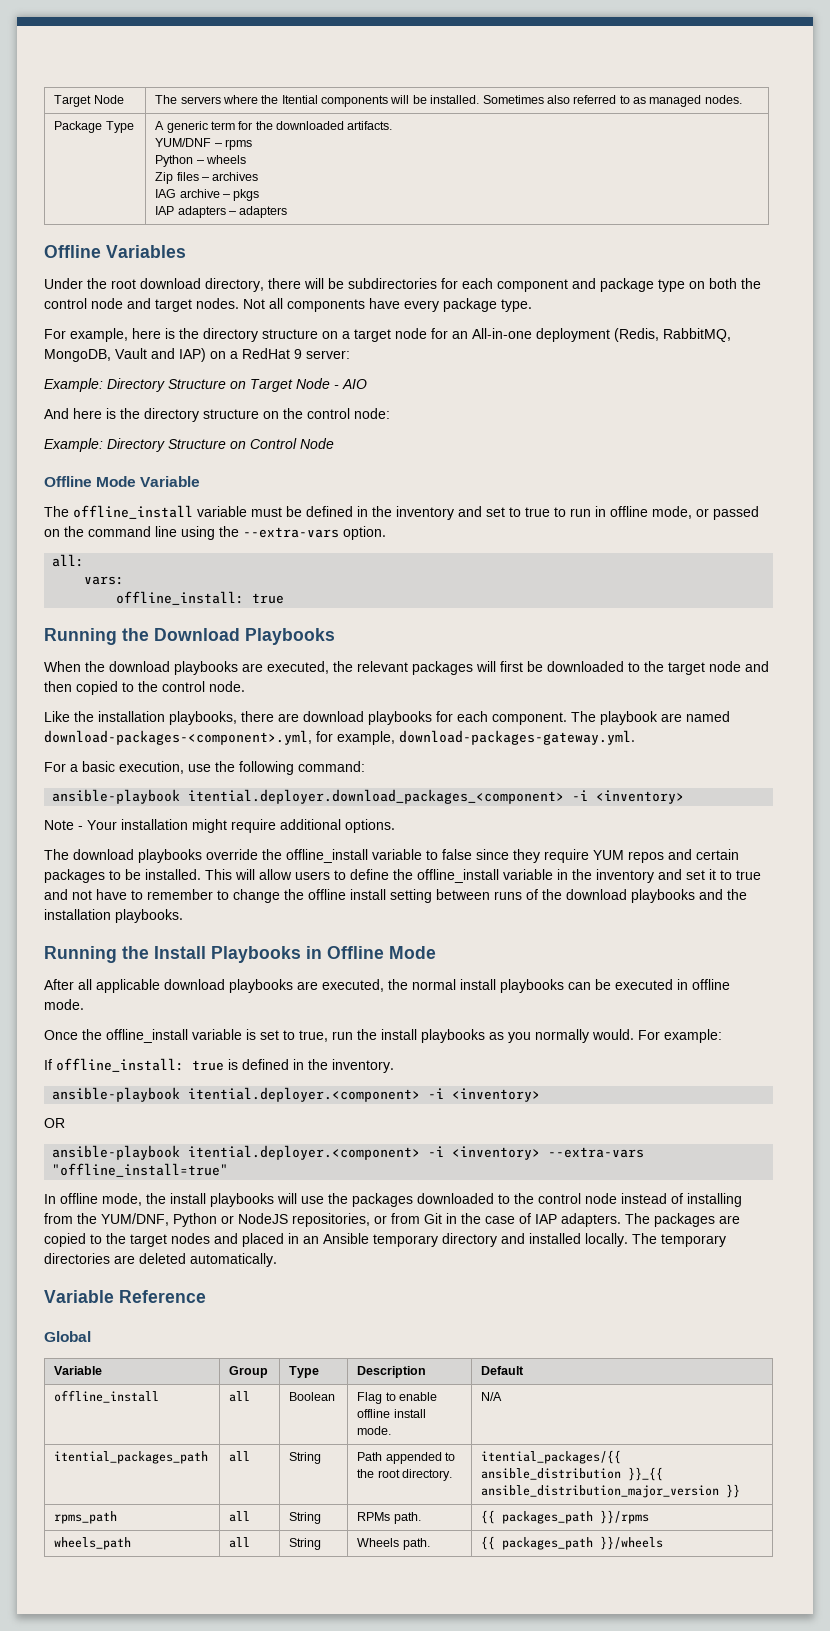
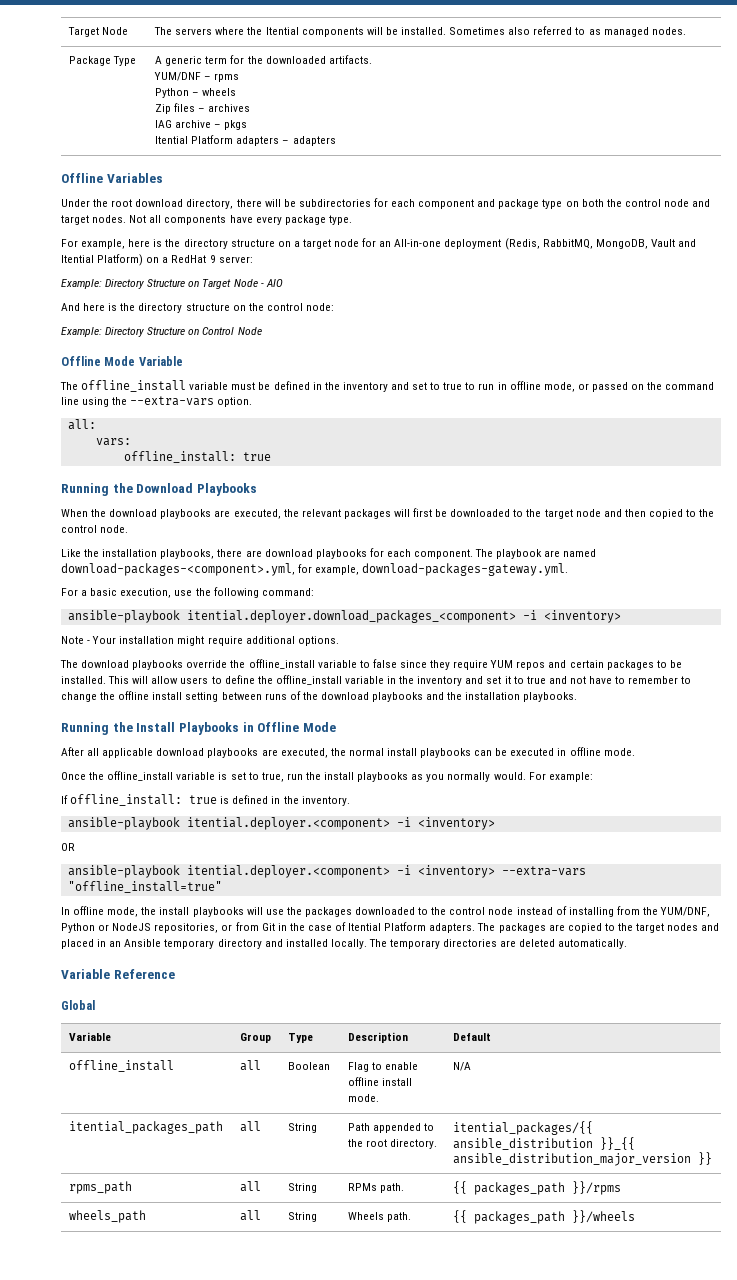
[155,206,175,215] IAP -> [155,135,234,144] Itential Platform
[179,348,206,362] IAP) -> [61,254,144,266] Itential Platform)
[535,1214,557,1224] IAP -> [348,922,427,931] Itential Platform

